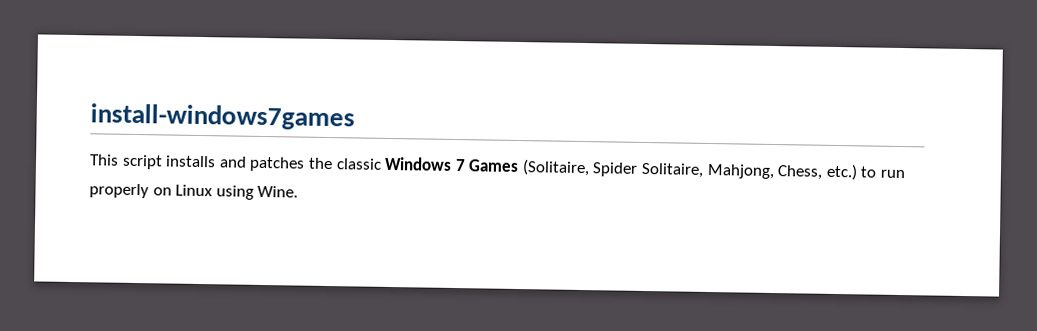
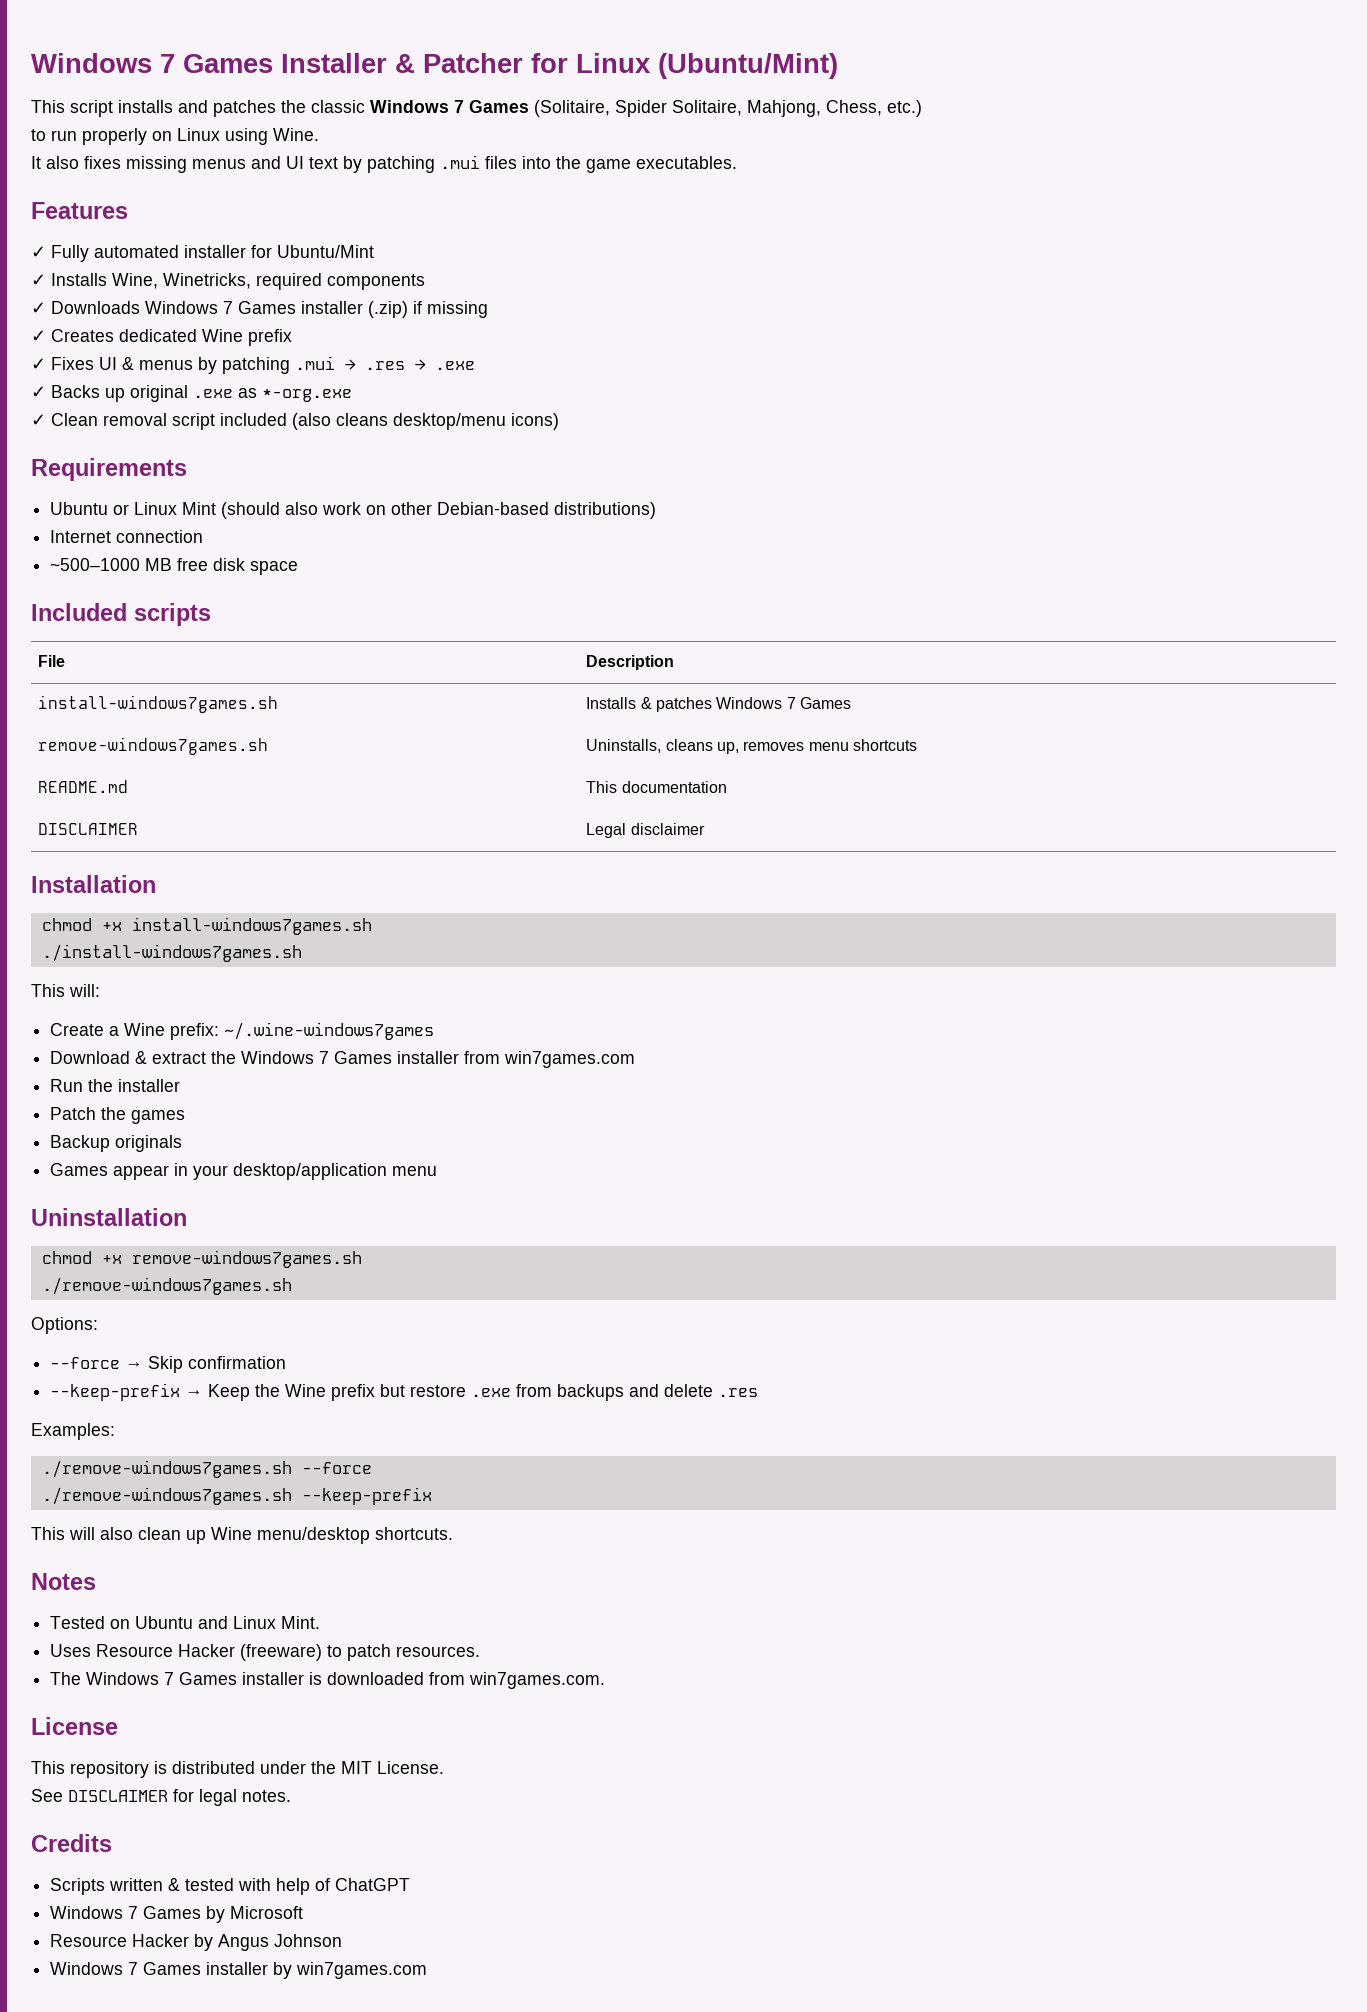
[90,103,355,131] install-windows7games -> [31,53,838,79] Windows 7 Games Installer & Patcher for Linux (Ubuntu/Mint)
(858, 172) none -> (922, 108) //
(299, 191) none -> [31,155,737,173] [31,202,128,219] [31,245,374,262] [31,273,425,290] [31,301,488,318] [31,329,292,346] [31,356,475,374] [31,385,352,402] [31,413,559,430] [31,458,187,481] [50,502,657,519] [50,530,204,543] [50,558,299,575] [31,603,211,626] [38,655,66,667] [586,655,675,670] [38,695,279,713] [586,697,852,712] [38,737,269,755] [586,739,918,754] [38,780,129,793] [586,781,727,793] [38,823,139,835] [586,823,705,838] [31,875,156,893] [41,917,372,935] [41,944,302,962] [31,984,100,997] [50,1022,435,1040] [50,1051,636,1068] [50,1079,181,1092] [50,1107,186,1124] [50,1135,183,1152] [50,1163,438,1180] [31,1208,187,1226] [41,1250,362,1268] [41,1277,292,1295] [31,1317,98,1334] [50,1356,287,1373] [50,1383,759,1401] [31,1423,115,1440] [41,1460,372,1478] [41,1487,432,1505] [31,1527,453,1544] [31,1573,96,1590] [50,1616,321,1629] [50,1644,481,1661] [50,1672,606,1689] [31,1717,118,1735] [31,1761,444,1778] [31,1789,291,1806] [31,1834,112,1852] [50,1878,411,1895] [50,1906,304,1923] [50,1934,343,1951] [50,1962,428,1979] // It also fixes missing menus and UI text by patching .mui files into the game executables. // Features // ✓ Fully automated installer for Ubuntu/Mint // ✓ Installs Wine, Winetricks, required components // ✓ Downloads Windows 7 Games installer (.zip) if missing // ✓ Creates dedicated Wine prefix // ✓ Fixes UI & menus by patching .mui → .res → .exe // ✓ Backs up original .exe as *-org.exe // ✓ Clean removal script included (also cleans desktop/menu icons) // Requirements // Ubuntu or Linux Mint (should also work on other Debian‑based distributions) // Internet connection // ~500–1000 MB free disk space // Included scripts // File | Description // install-windows7games.sh | Installs & patches Windows 7 Games // remove-windows7games.sh | Uninstalls, cleans up, removes menu shortcuts // README.md | This documentation // DISCLAIMER | Legal disclaimer // Installation // chmod +x install-windows7games.sh // ./install-windows7games.sh // This will: // Create a Wine prefix: ~/.wine-windows7games // Download & extract the Windows 7 Games installer from win7games.com // Run the installer // Patch the games // Backup originals // Games appear in your desktop/application menu // Uninstallation // chmod +x remove-windows7games.sh // ./remove-windows7games.sh // Options: // --force → Skip confirmation // --keep-prefix → Keep the Wine prefix but restore .exe from backups and delete .res // Examples: // ./remove-windows7games.sh --force // ./remove-windows7games.sh --keep-prefix // This will also clean up Wine menu/desktop shortcuts. // Notes // Tested on Ubuntu and Linux Mint. // Uses Resource Hacker (freeware) to patch resources. // The Windows 7 Games installer is downloaded from win7games.com. // License // This repository is distributed under the MIT License. // See DISCLAIMER for legal notes. // Credits // Scripts written & tested with help of ChatGPT // Windows 7 Games by Microsoft // Resource Hacker by Angus Johnson // Windows 7 Games installer by win7games.com

